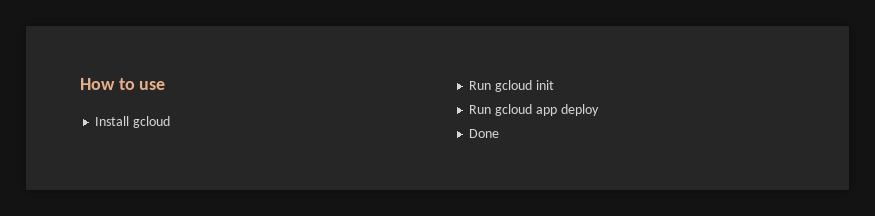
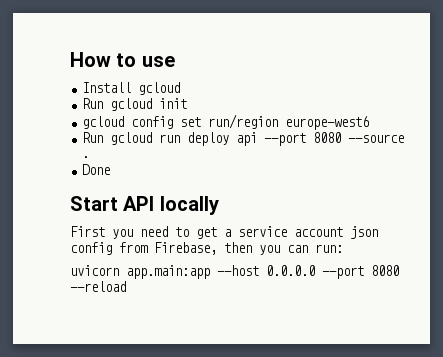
[469,104,557,116] // Run gcloud app -> [82,114,370,130] [82,132,181,145] // gcloud config set run/region europe-west6 // Run gcloud run
[469,129,500,138] // Done -> [236,132,405,146] [82,156,90,158] [82,164,111,175] [70,196,219,215] [70,226,378,239] [70,242,343,255] [70,265,399,279] [70,281,126,292] api --port 8080 --source . // Done // Start API locally // First you need to get a service account json config from Firebase, then you can run: // uvicorn app.main:app --host 0.0.0.0 --port 8080 --reload

